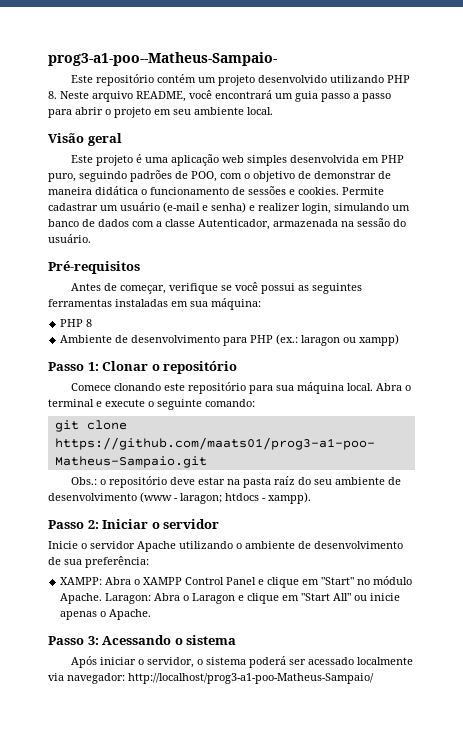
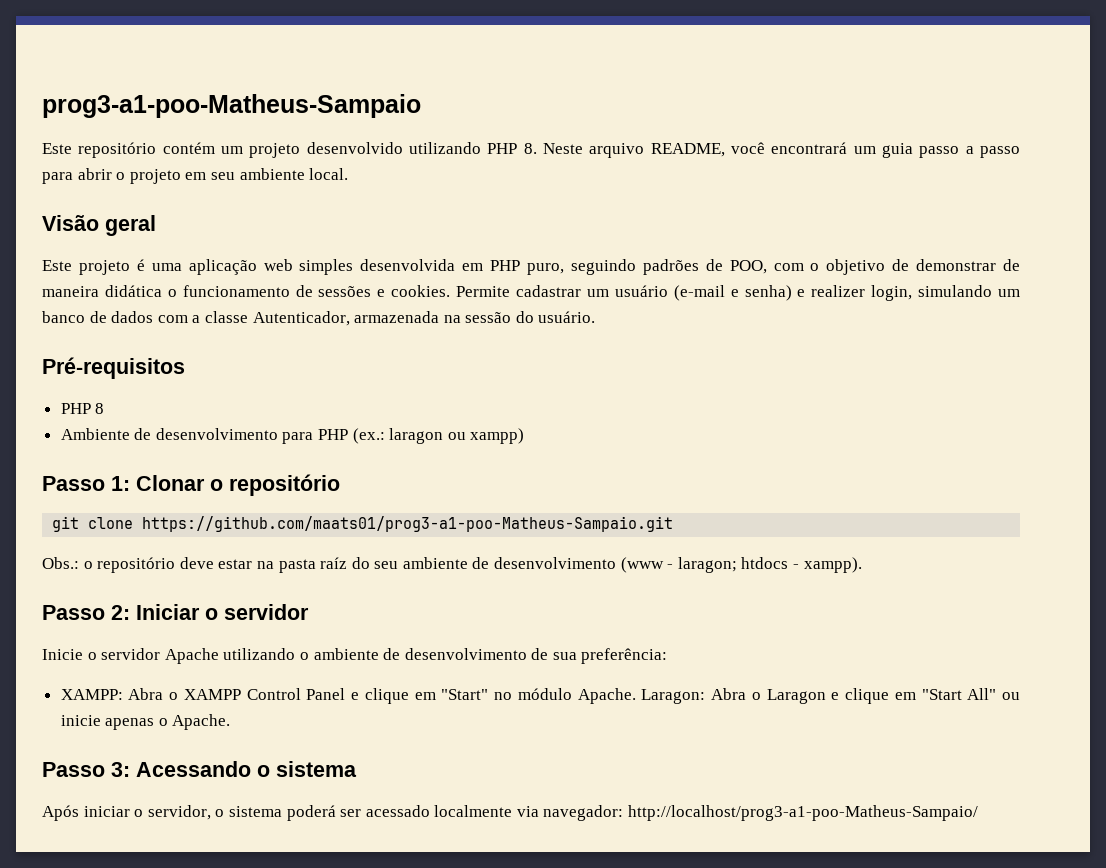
[48,52,277,66] prog3-a1-poo--Matheus-Sampaio- -> [42,94,421,118] prog3-a1-poo-Matheus-Sampaio
[71,282,363,294] [48,298,261,310] // Antes de começar, verifique se você possui as seguintes ferramentas instaladas em sua máquina: -> (185, 368) none
[71,382,412,394] [48,399,255,410] // Comece clonando este repositório para sua máquina local. Abra o terminal e execute o seguinte comando: -> (340, 485) none

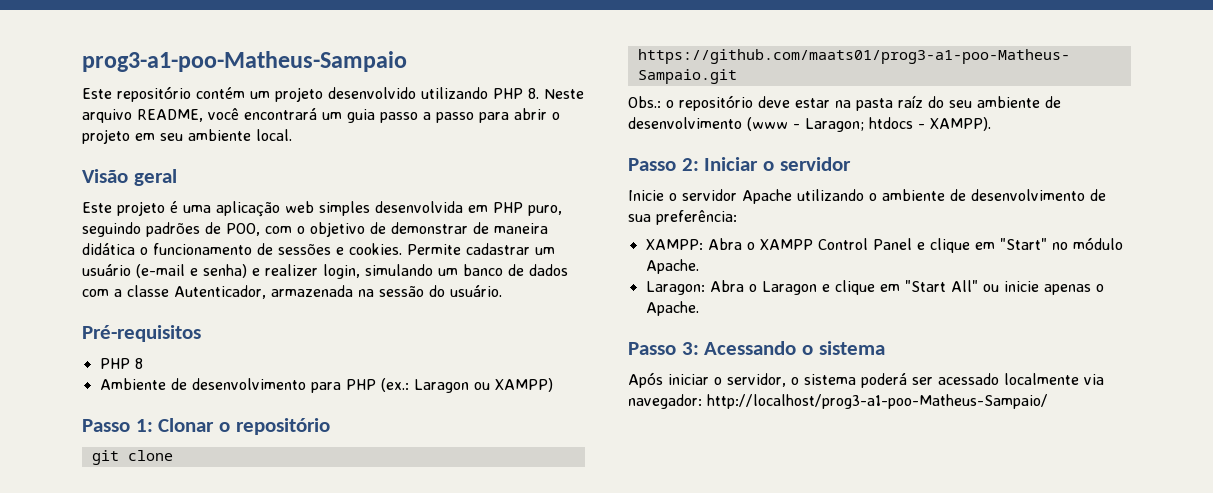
[389,428,525,444] laragon ou xampp) -> [413,378,553,393] Laragon ou XAMPP)
[677,557,737,573] laragon; -> [805,118,864,132] Laragon;
[803,557,862,573] xampp). -> [930,117,991,131] XAMPP).
(636, 696) none -> (699, 266) //

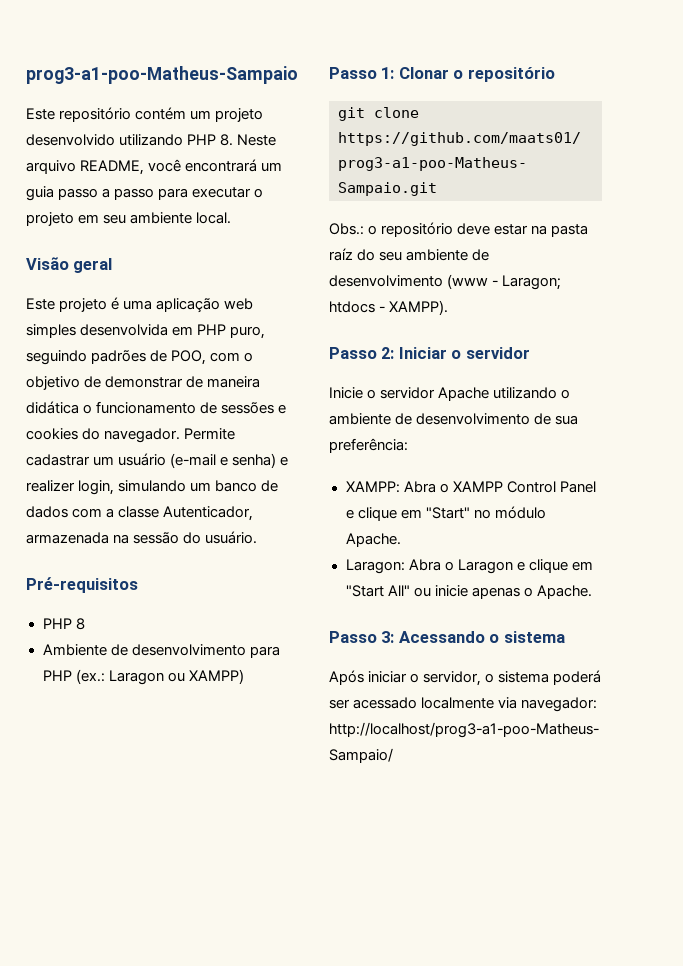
[514,108,547,120] abrir -> [192,187,252,198] executar
[349,243,402,255] cookies. -> [26,428,181,443] cookies do navegador.

